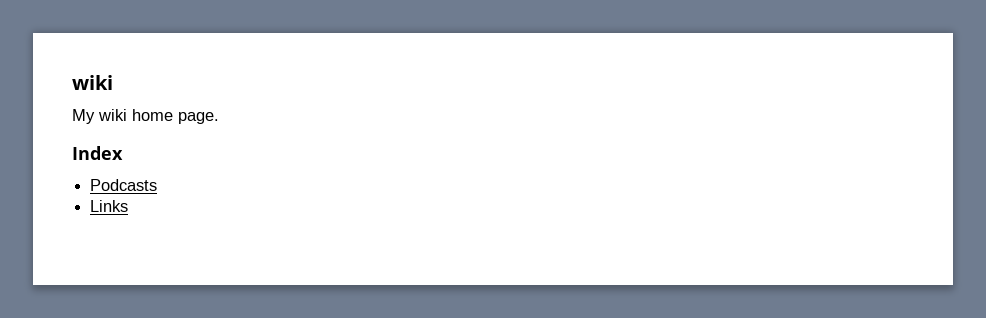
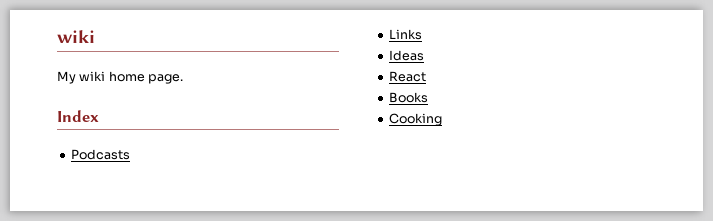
(129, 206) none -> [388,50,424,61] [388,71,426,82] [388,92,428,103] [388,113,442,126] // Ideas // React // Books // Cooking

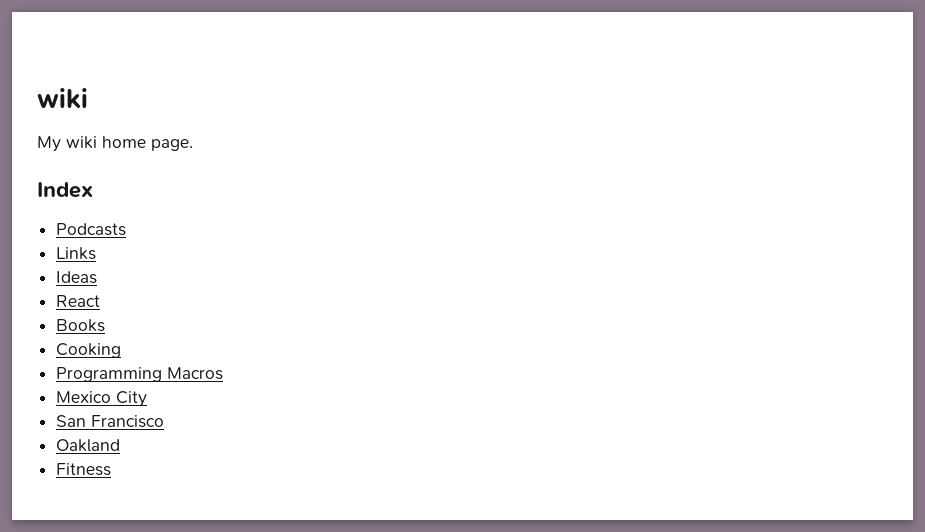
(442, 119) none -> [56,367,224,382] [56,391,148,407] [56,415,165,428] [56,439,121,452] [56,463,112,476] // Programming Macros // Mexico City // San Francisco // Oakland // Fitness

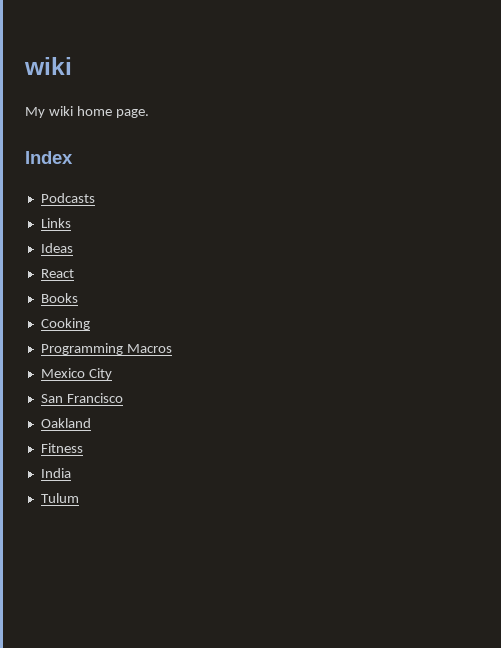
(112, 469) none -> [40,468,71,478] [40,493,79,503] // India // Tulum

